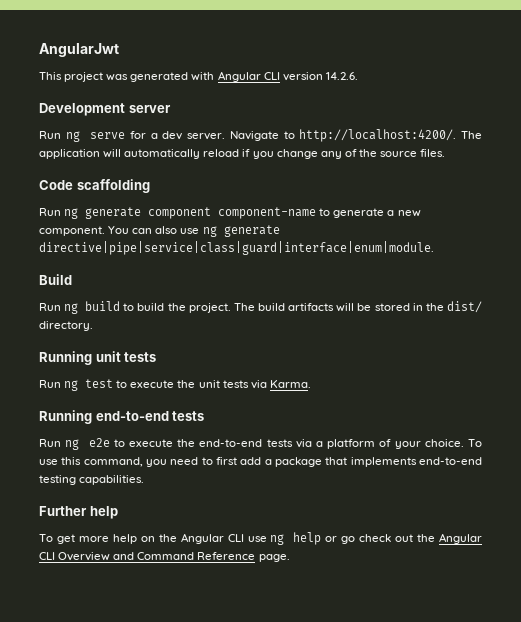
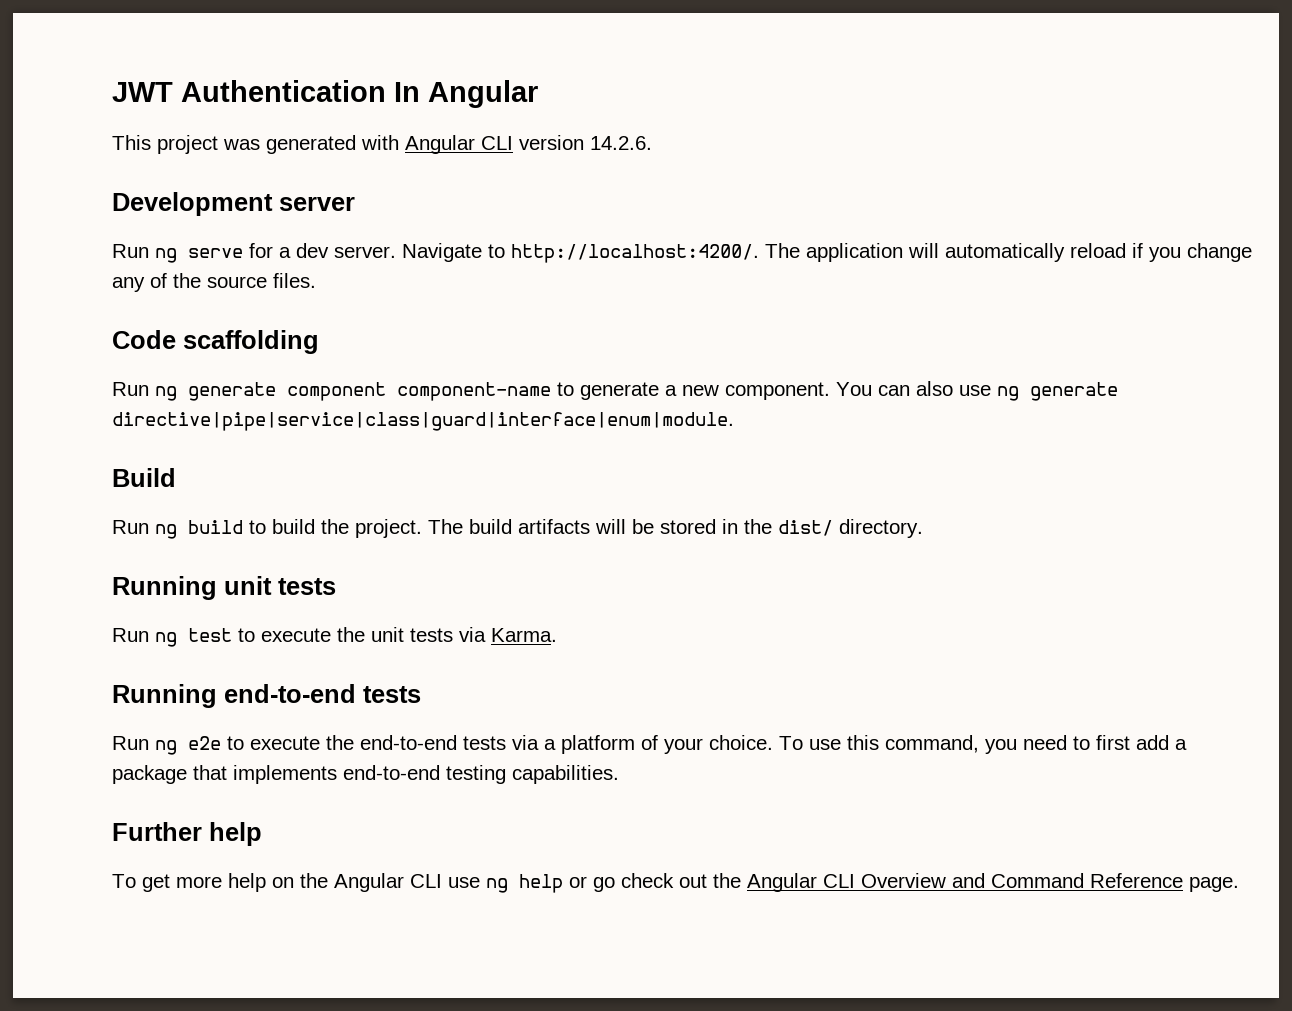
[39,43,119,57] AngularJwt -> [112,80,538,108] JWT Authentication In Angular

